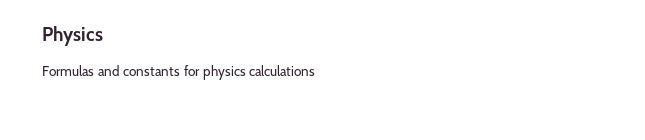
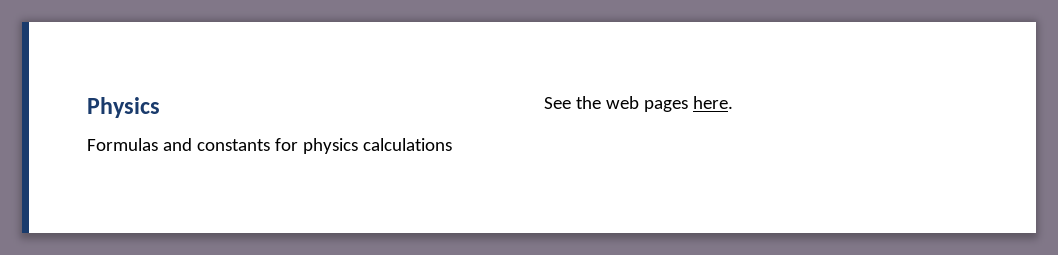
(316, 70) none -> [544,96,733,112] // See the web pages here.

